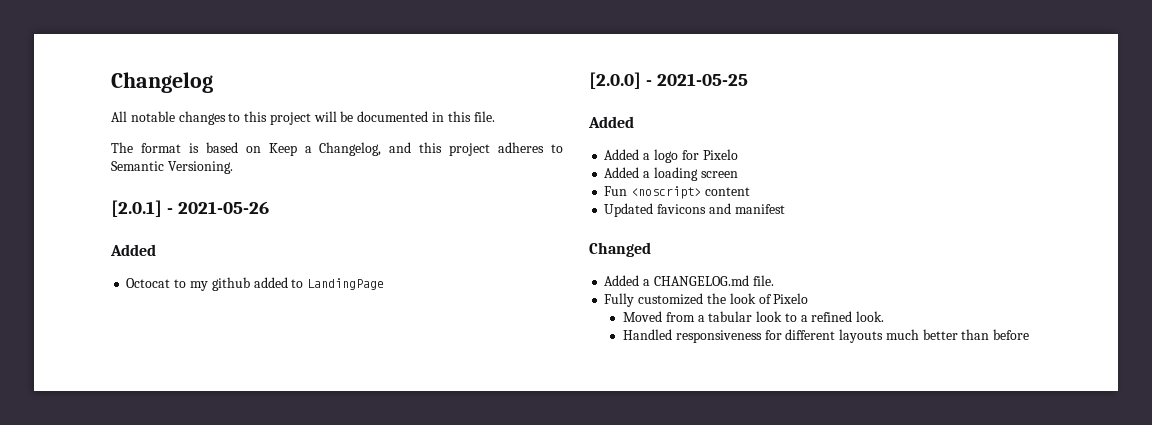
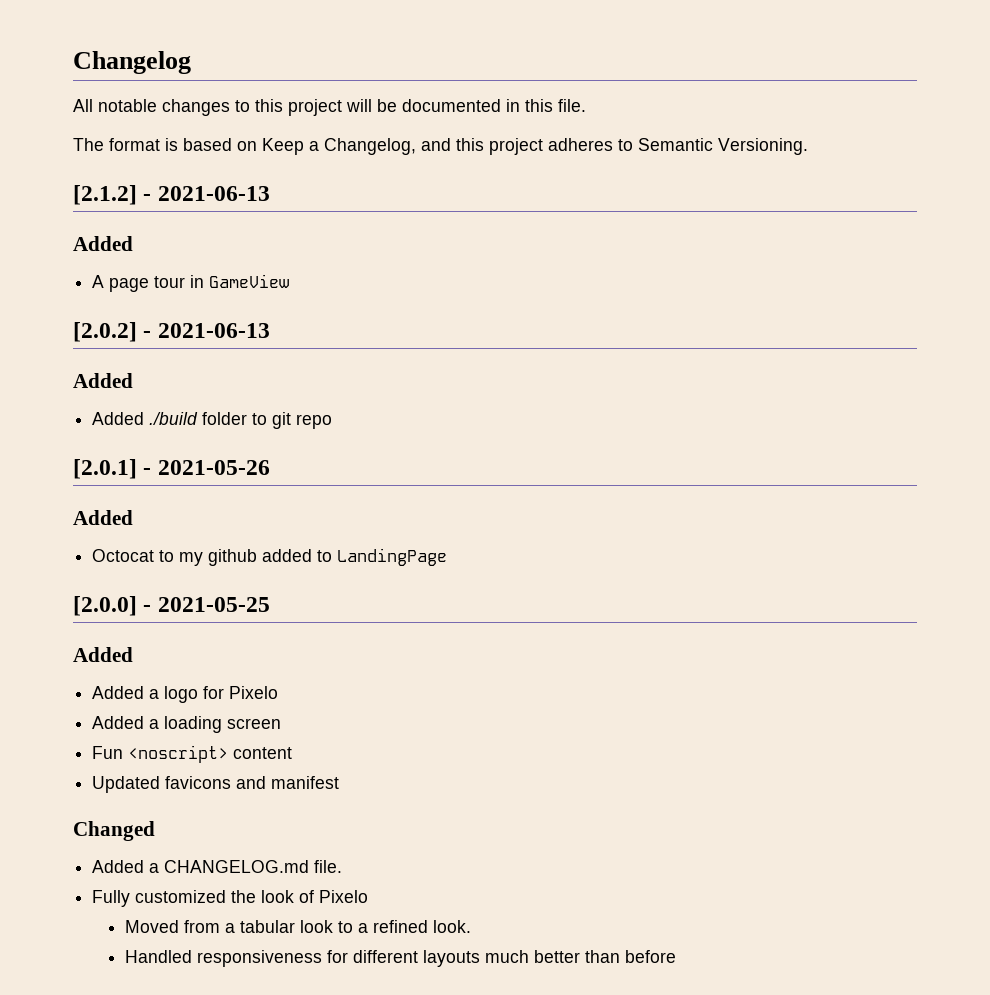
(233, 167) none -> [73,185,270,205] [73,236,133,251] [92,274,290,292] [73,322,270,342] [73,373,133,388] [92,412,333,429] // [2.1.2] - 2021-06-13 // Added // A page tour in GameView // [2.0.2] - 2021-06-13 // Added // Added ./build folder to git repo

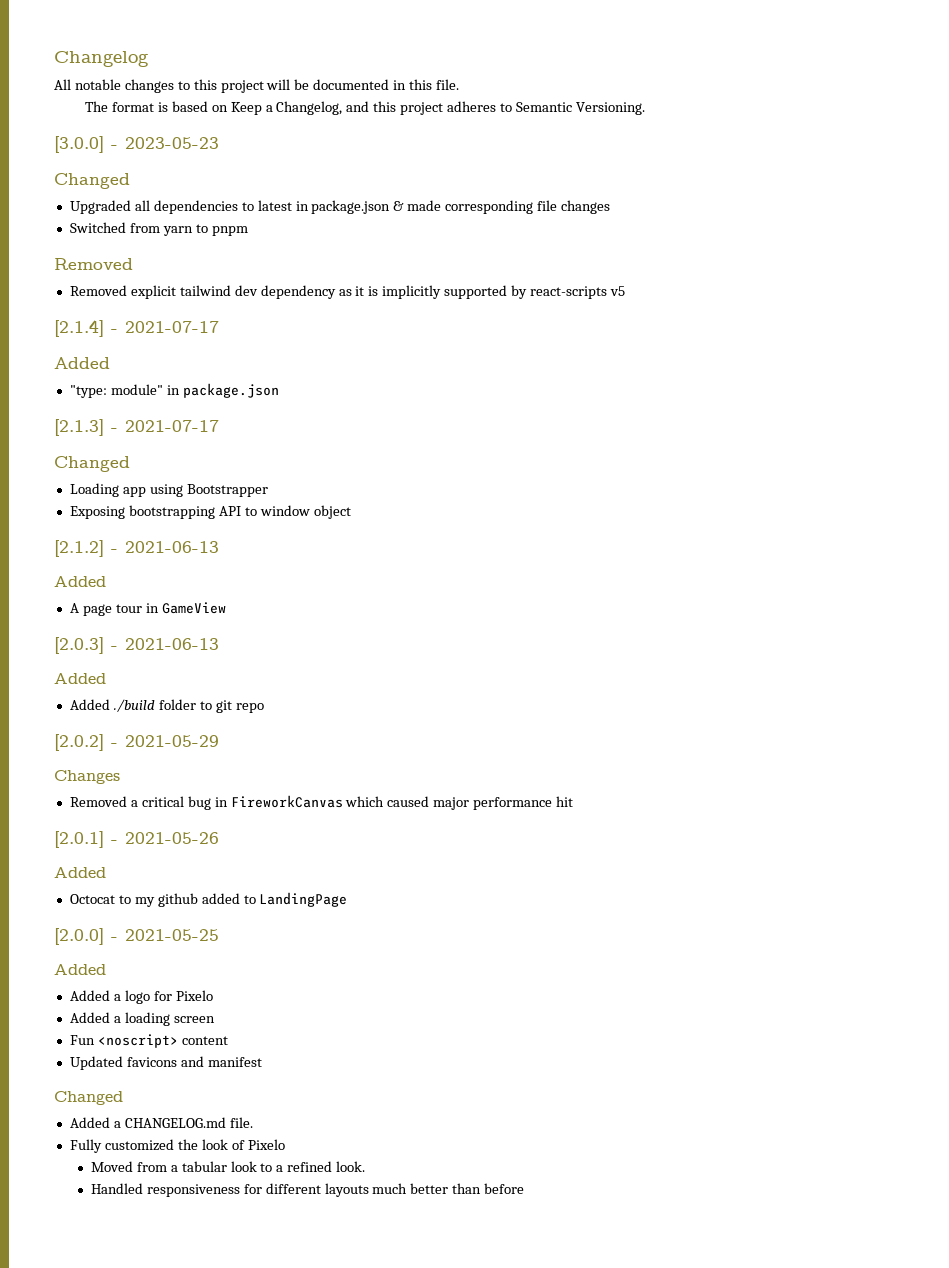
(808, 146) none -> [54,136,219,153] [54,173,130,189] [69,200,611,214] [69,222,248,236] [54,258,133,270] [69,285,625,299] [54,320,219,337] [54,357,110,369] [69,383,279,398] [54,419,219,436] [54,456,130,472] [69,483,268,497] [69,505,351,519] // [3.0.0] - 2023-05-23 // Changed // Upgraded all dependencies to latest in package.json & made corresponding file changes // Switched from yarn to pnpm // Removed // Removed explicit tailwind dev dependency as it is implicitly supported by react-scripts v5 // [2.1.4] - 2021-07-17 // Added // "type: module" in package.json // [2.1.3] - 2021-07-17 // Changed // Loading app using Bootstrapper // Exposing bootstrapping API to window object
[73,322,137,342] [2.0.2] -> [54,637,104,654] [2.0.3]
(333, 421) none -> [54,734,219,751] [54,770,120,784] [69,795,574,810] // [2.0.2] - 2021-05-29 // Changes // Removed a critical bug in FireworkCanvas which caused major performance hit

